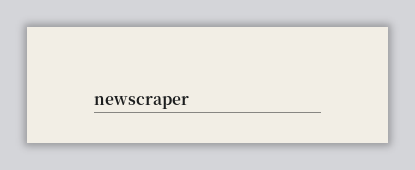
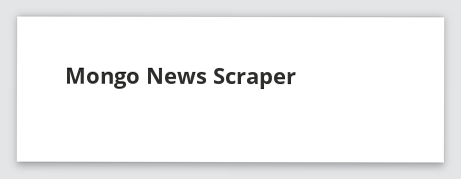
[94,96,189,109] newscraper -> [65,67,297,90] Mongo News Scraper

